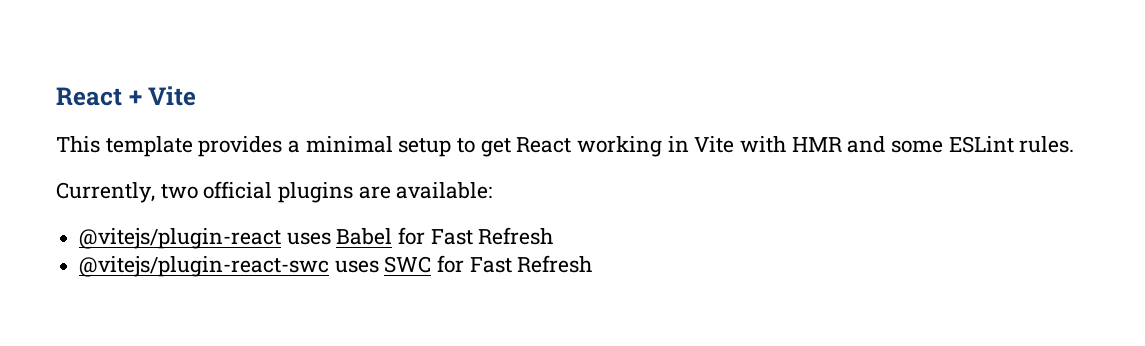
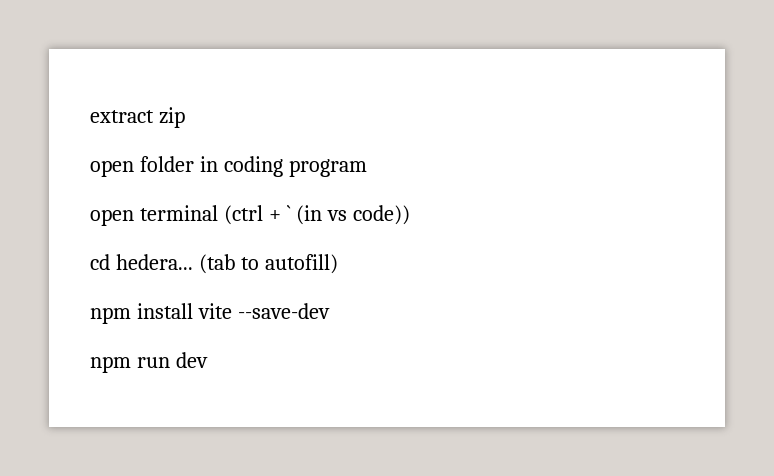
[56,86,197,106] [56,136,1075,157] [56,181,493,203] [79,227,554,249] [79,255,593,277] React + Vite // This template provides a minimal setup to get React working in Vite with HMR and some ESLint rules. // Currently, two official plugins are available: // @vitejs/plugin-react uses Babel for Fast Refresh // @vitejs/plugin-react-swc uses SWC for Fast Refresh -> [90,107,185,128] [90,156,367,177] [90,205,410,226] [90,254,338,274] [90,303,330,324] [90,352,208,373] extract zip // open folder in coding program // open terminal (ctrl + ` (in vs code)) // cd hedera... (tab to autofill) // npm install vite --save-dev // npm run dev

